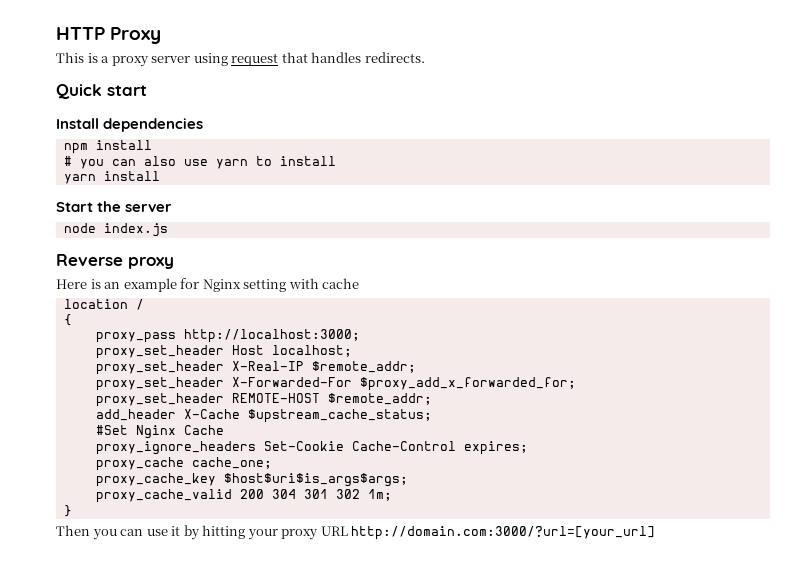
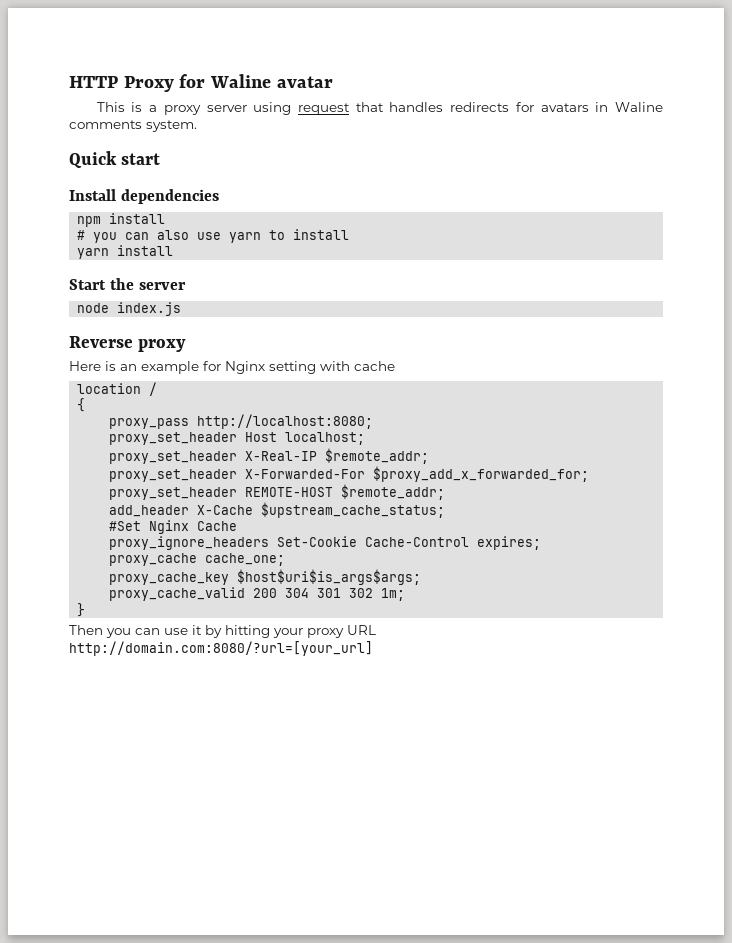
(162, 35) none -> [179,74,333,88] for Waline avatar
[364,52,425,63] redirects. -> [450,102,663,112] [69,120,197,132] redirects for avatars in Waline comments system.
[183,329,360,343] http://localhost:3000; -> [197,414,374,429] http://localhost:8080;
[351,526,656,540] http://domain.com:3000/?url=[your_url] -> [69,641,373,656] http://domain.com:8080/?url=[your_url]

